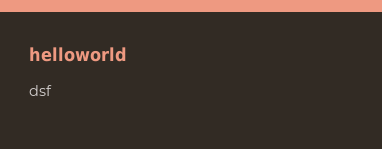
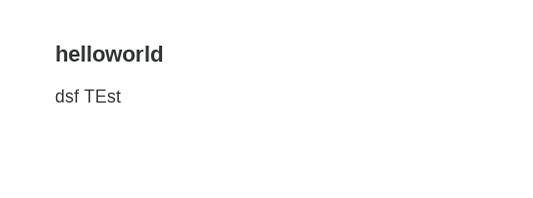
(52, 90) none -> [83,89,122,103] TEst

